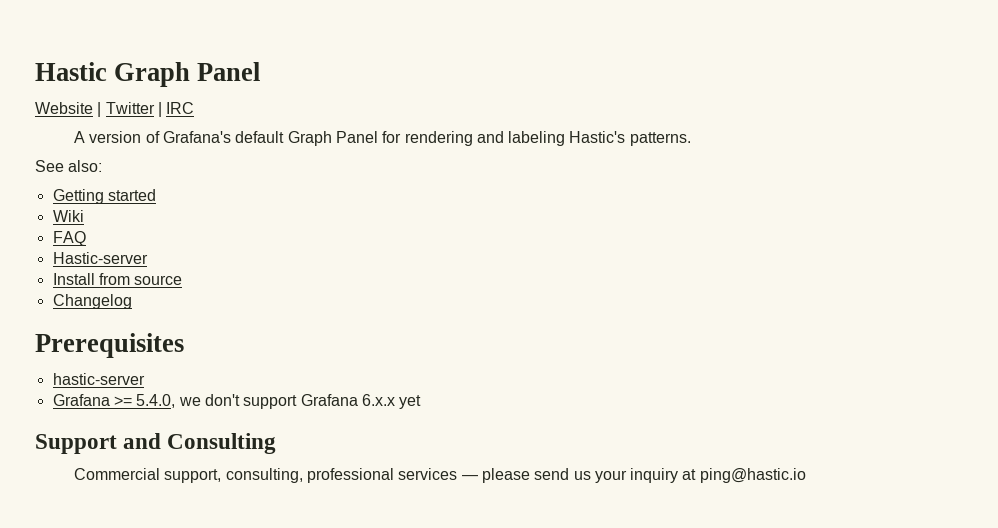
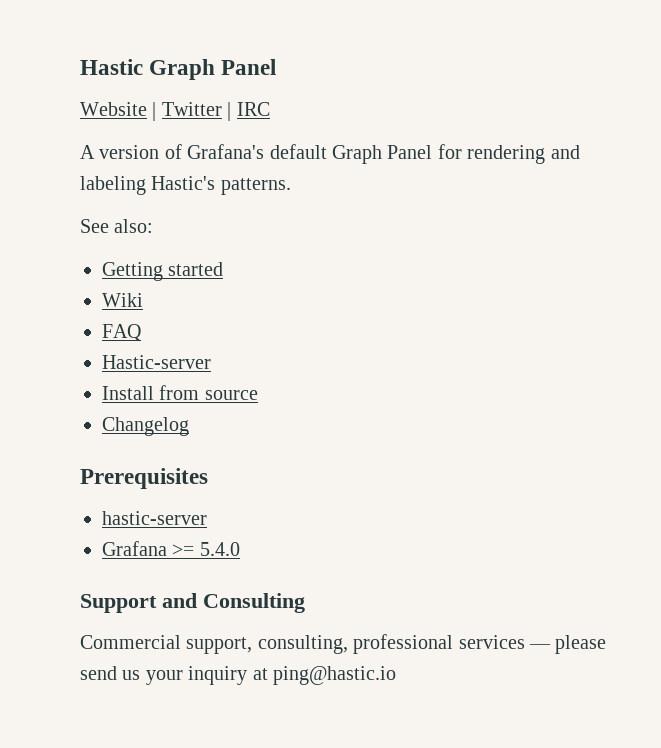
[136,394,422,409] 5.4.0, we don't support Grafana 6.x.x yet -> [199,542,240,556] 5.4.0

